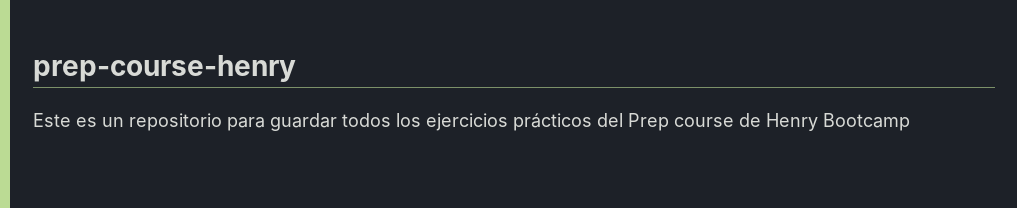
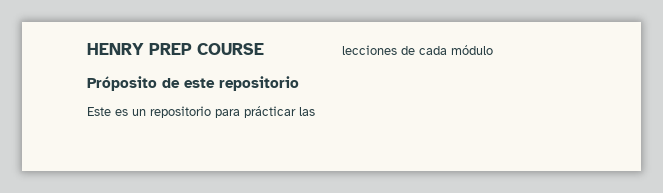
[33,55,296,82] prep-course-henry -> [87,43,264,55] [87,76,299,91] HENRY PREP COURSE // Próposito de este repositorio
[270,113,910,131] guardar todos los ejercicios prácticos del Prep course de Henry Bootcamp -> [244,106,315,118] [342,45,493,55] prácticar las lecciones de cada módulo

